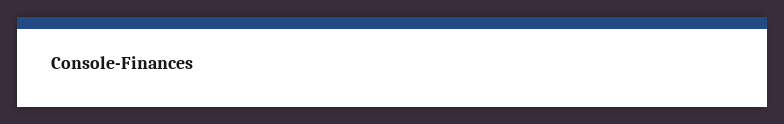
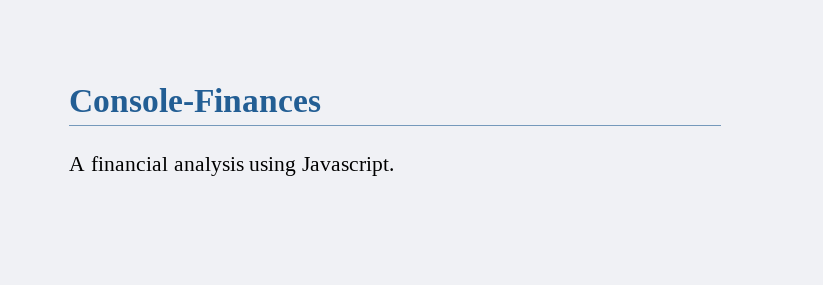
(193, 62) none -> [69,156,395,176] // A financial analysis using Javascript.

